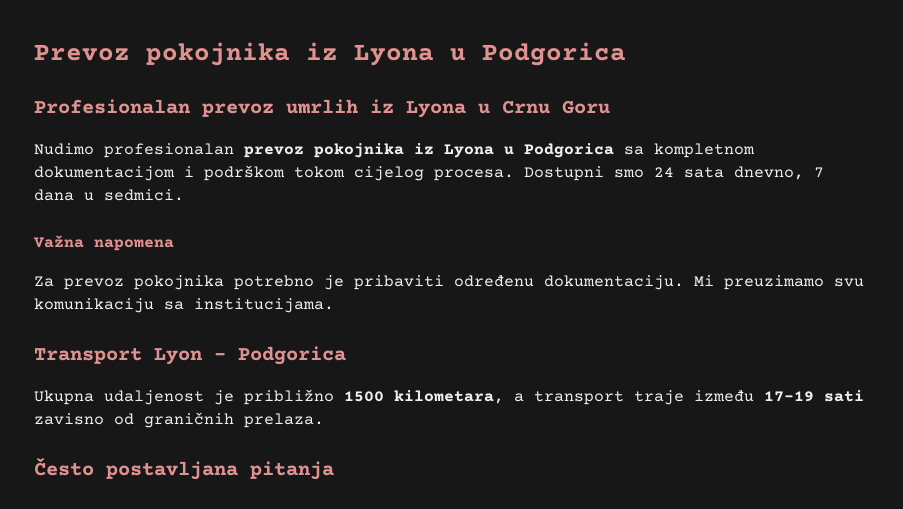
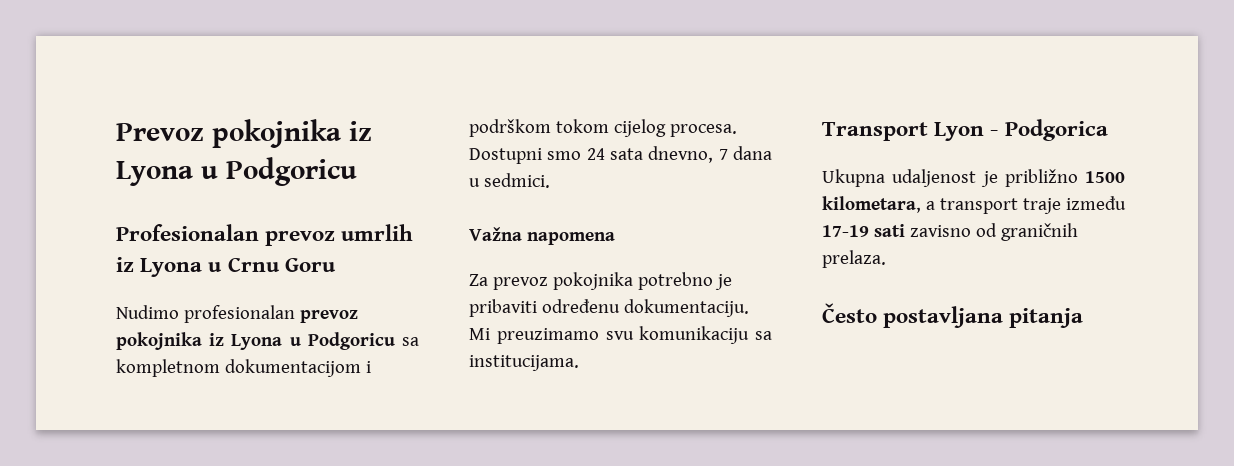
[482,42,626,66] Podgorica -> [226,157,357,186] Podgoricu
[524,143,614,158] Podgorica -> [307,332,395,350] Podgoricu

